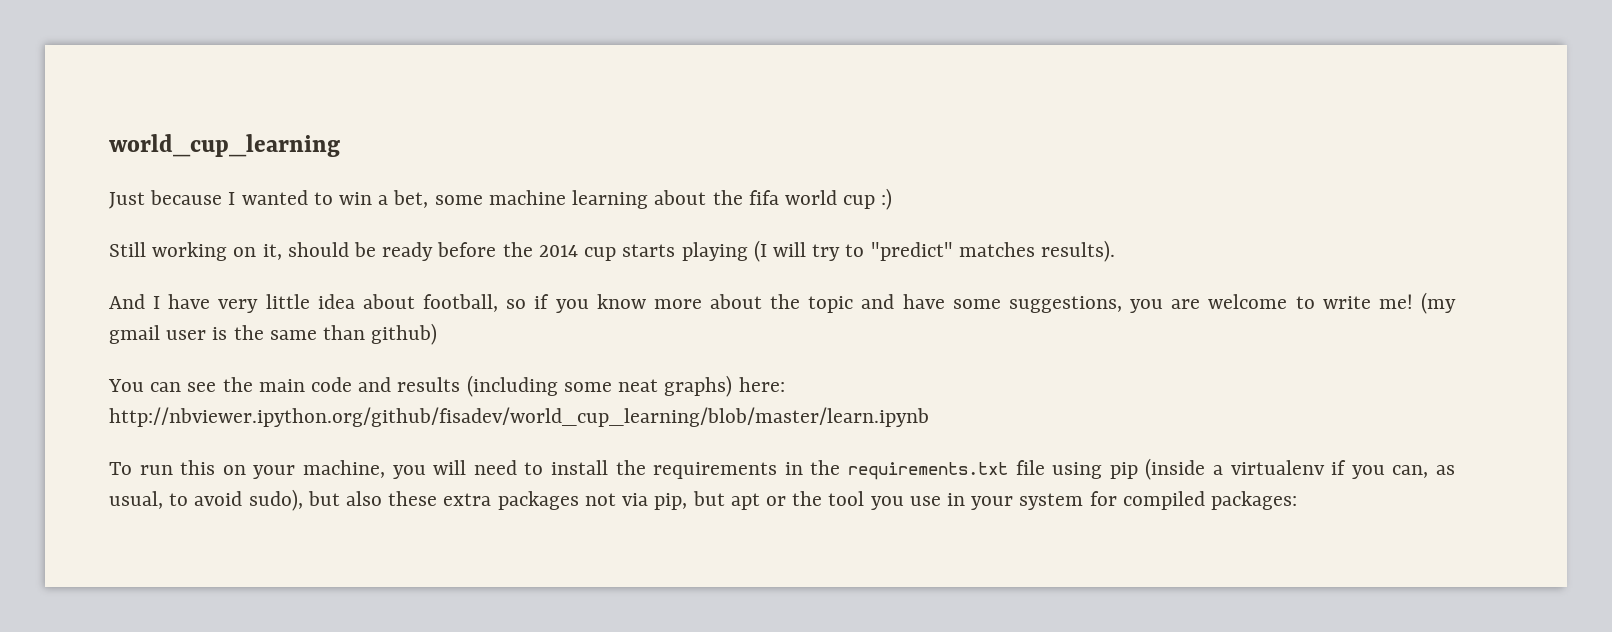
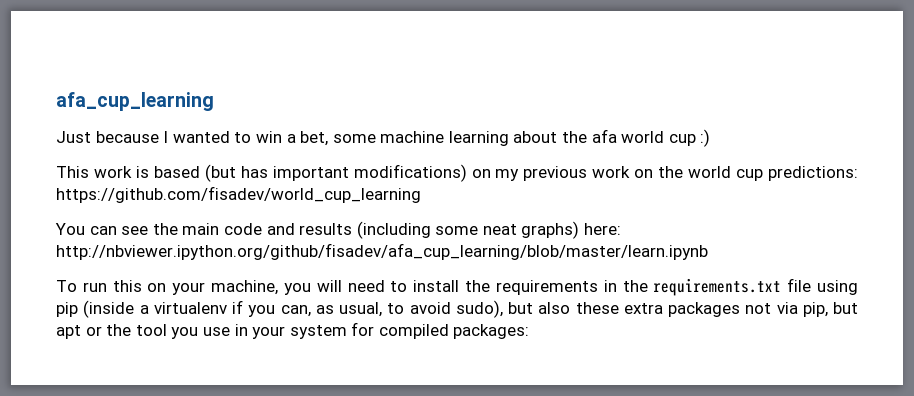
[109,134,340,157] world_cup_learning -> [56,92,214,111] afa_cup_learning
[748,190,779,205] fifa -> [591,129,617,143] afa
[109,240,1115,262] [109,292,1457,314] [109,323,438,345] Still working on it, should be ready before the 2014 cup starts playing (I will try to "predict" matches results). // And I have very little idea about football, so if you know more about the topic and have some suggestions, you are welcome to write me! (my gmail user is the same than github) -> [56,164,858,182] [56,186,421,203] This work is based (but has important modifications) on my previous work on the world cup predictions: https://github.com/fisadev/world_cup_learning
[109,407,929,427] http://nbviewer.ipython.org/github/fisadev/world_cup_learning/blob/master/learn.ipynb -> [56,243,708,260] http://nbviewer.ipython.org/github/fisadev/afa_cup_learning/blob/master/learn.ipynb

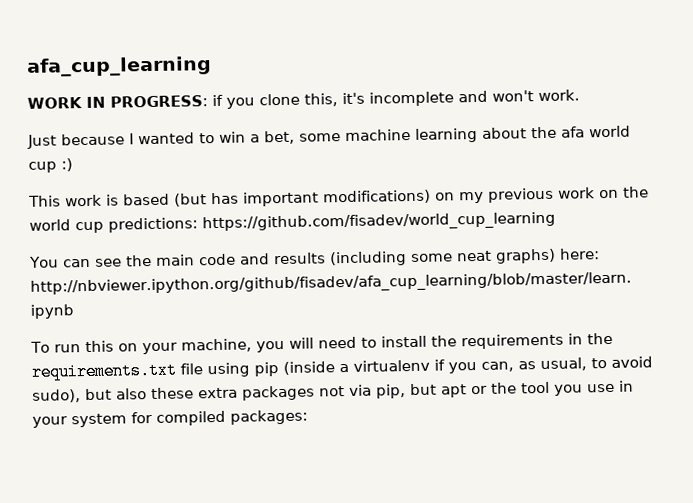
(214, 101) none -> [27,89,580,109] // WORK IN PROGRESS: if you clone this, it's incomplete and won't work.

